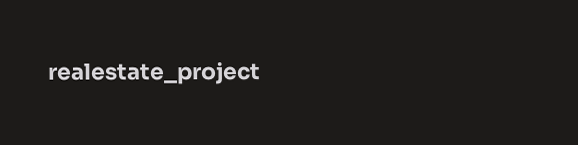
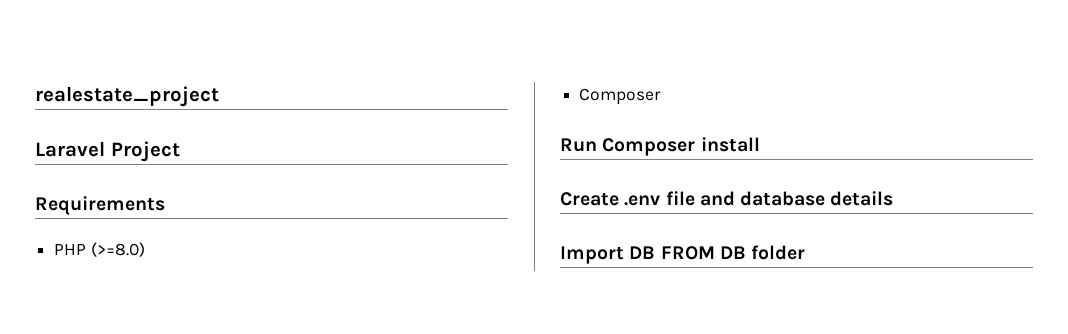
(261, 73) none -> [35,141,180,162] [35,196,165,215] [54,242,145,257] [579,88,662,105] [560,137,760,156] [560,191,894,206] [560,245,806,264] // Laravel Project // Requirements // PHP (>=8.0) // Composer // Run Composer install // Create .env file and database details // Import DB FROM DB folder

